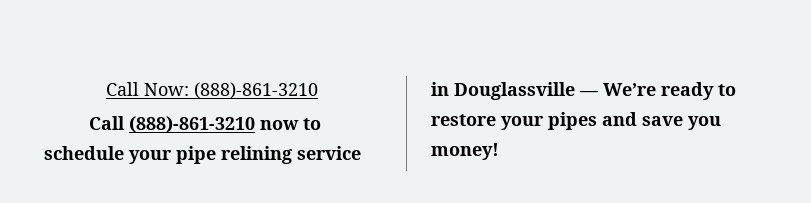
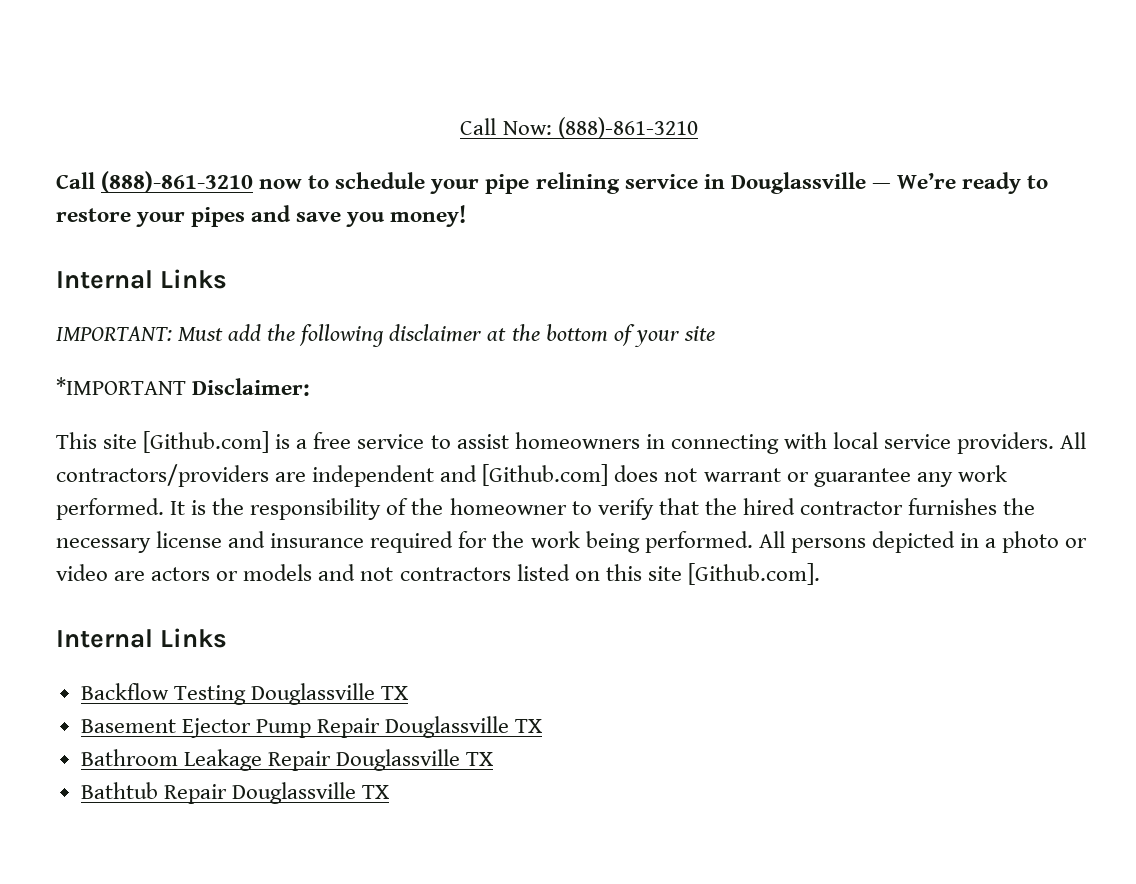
(499, 151) none -> [56,269,228,289] [56,324,715,347] [56,377,311,396] [56,431,1087,454] [56,464,1007,487] [56,498,1036,520] [56,531,1088,553] [56,563,820,585] [56,628,228,648] [80,683,408,705] [80,716,543,738] [80,749,494,771] [80,782,389,804] // Internal Links // IMPORTANT: Must add the following disclaimer at the bottom of your site // *IMPORTANT Disclaimer: // This site [Github.com] is a free service to assist homeowners in connecting with local service providers. All contractors/providers are independent and [Github.com] does not warrant or guarantee any work performed. It is the responsibility of the homeowner to verify that the hired contractor furnishes the necessary license and insurance required for the work being performed. All persons depicted in a photo or video are actors or models and not contractors listed on this site [Github.com]. // Internal Links // Backflow Testing Douglassville TX // Basement Ejector Pump Repair Douglassville TX // Bathroom Leakage Repair Douglassville TX // Bathtub Repair Douglassville TX

